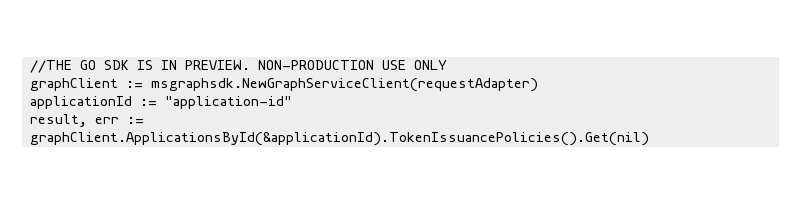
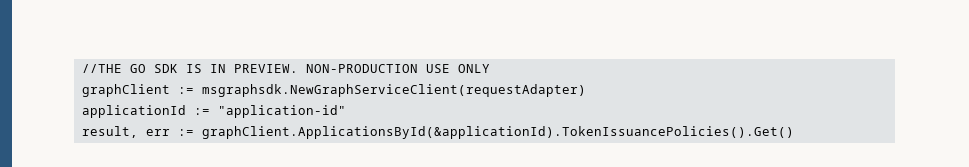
[30,132,650,146] graphClient.ApplicationsById(&applicationId).TokenIssuancePolicies().Get(nil) -> [202,126,795,139] graphClient.ApplicationsById(&applicationId).TokenIssuancePolicies().Get()

